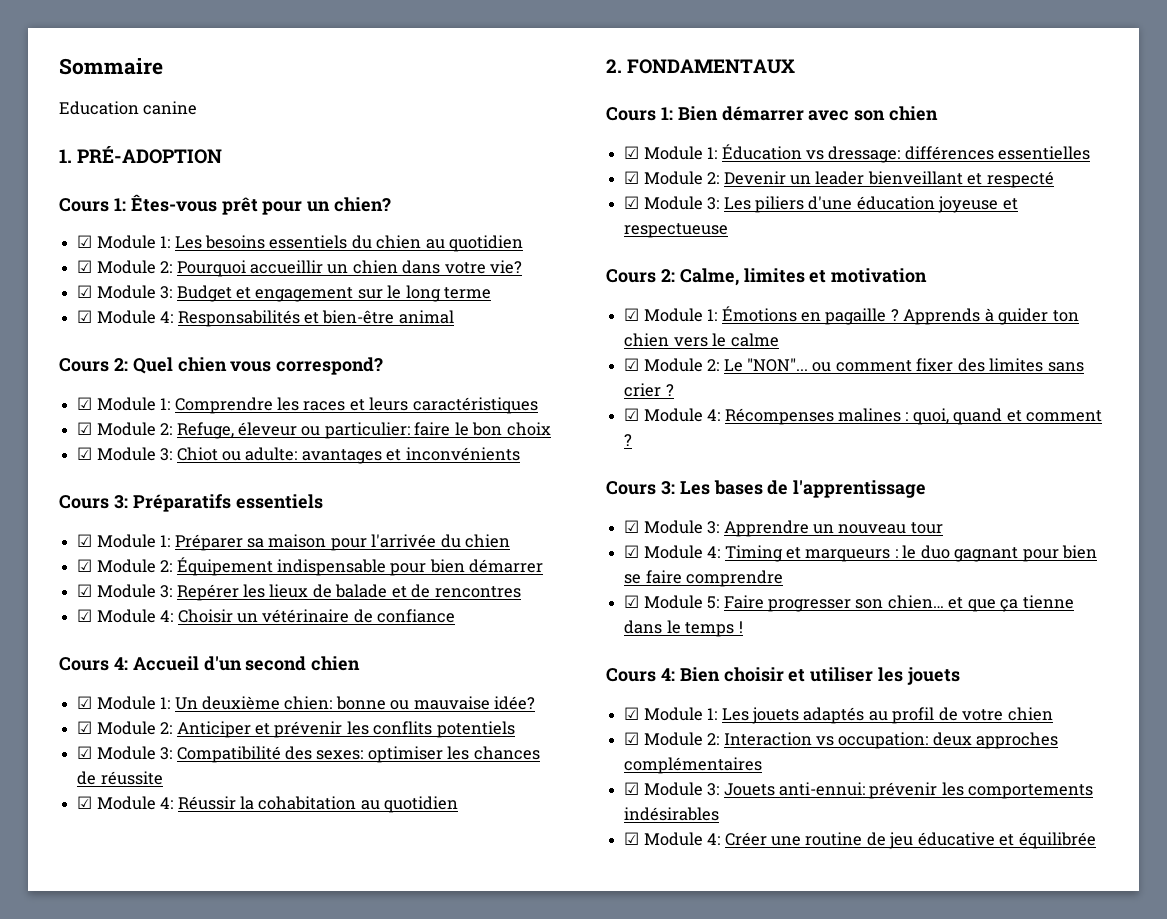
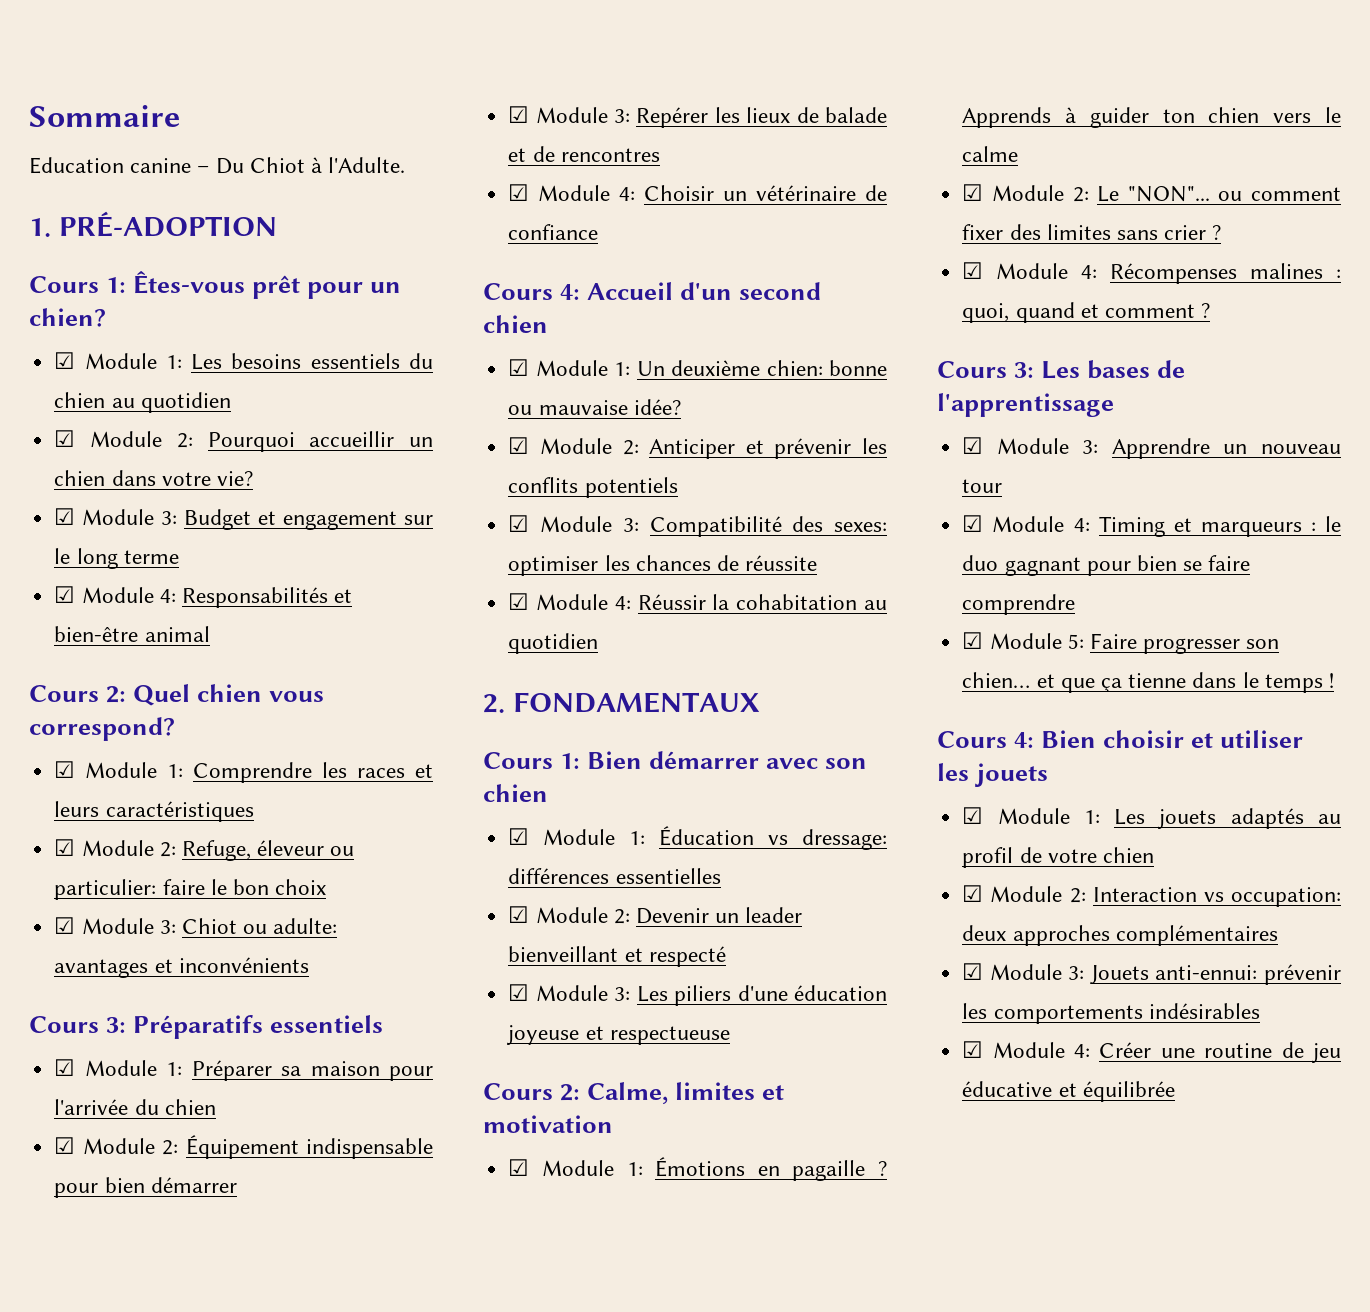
(198, 108) none -> [197,157,406,174] – Du Chiot à l'Adulte.

